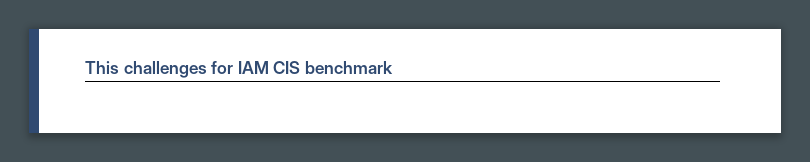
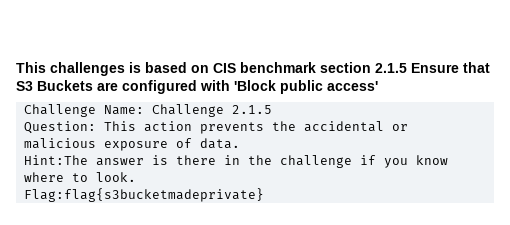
[211,61,393,74] for IAM CIS benchmark -> [129,62,490,73] [16,80,378,94] [23,104,272,117] [23,121,408,134] [23,138,240,151] [23,155,448,168] [23,172,136,182] [23,188,264,202] is based on CIS benchmark section 2.1.5 Ensure that S3 Buckets are configured with 'Block public access' // Challenge Name: Challenge 2.1.5 // Question: This action prevents the accidental or malicious exposure of data. // Hint:The answer is there in the challenge if you know where to look. // Flag:flag{s3bucketmadeprivate}

